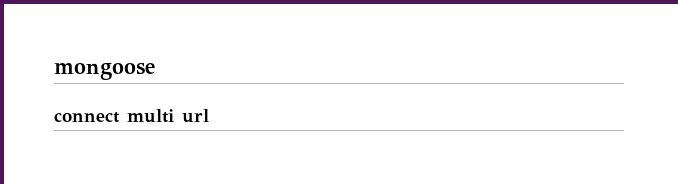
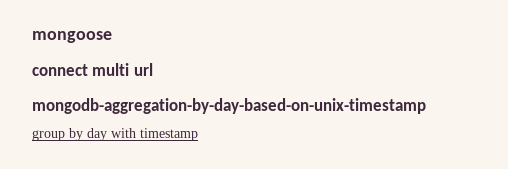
(209, 116) none -> [32,98,426,114] [32,128,198,141] // mongodb-aggregation-by-day-based-on-unix-timestamp // group by day with timestamp

